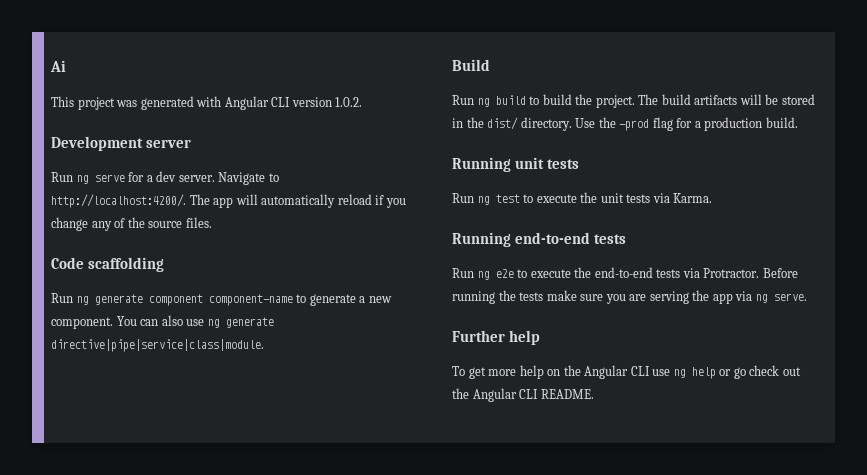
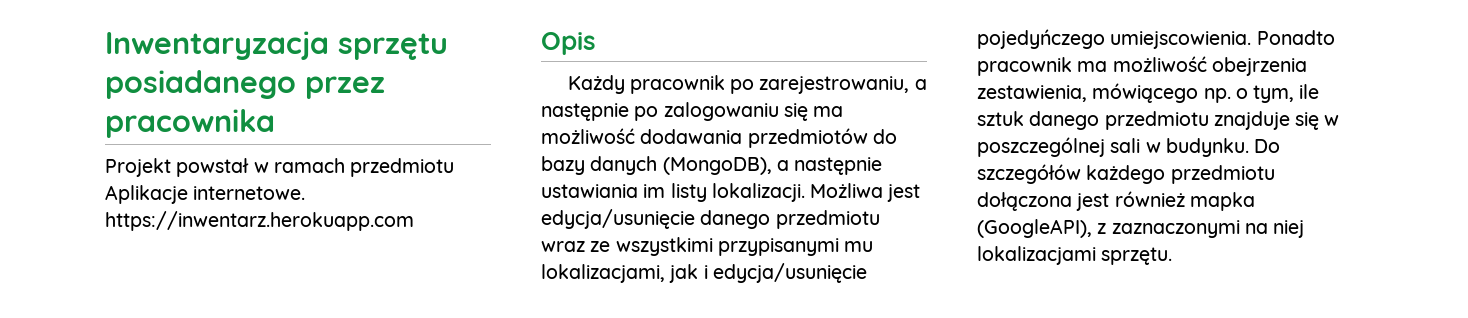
[50,60,66,72] [51,96,363,110] [51,136,191,151] [51,171,279,185] [51,194,406,208] [51,217,212,231] [51,257,164,272] [51,293,392,306] [51,315,274,329] [51,339,264,352] [452,59,490,71] [452,94,815,108] [452,117,798,131] [452,157,579,172] [452,192,713,205] [452,232,626,247] [452,267,798,280] [452,290,807,304] [452,330,540,345] [452,365,801,379] [452,388,594,402] Ai // This project was generated with Angular CLI version 1.0.2. // Development server // Run ng serve for a dev server. Navigate to http://localhost:4200/. The app will automatically reload if you change any of the source files. // Code scaffolding // Run ng generate component component-name to generate a new component. You can also use ng generate directive|pipe|service|class|module. // Build // Run ng build to build the project. The build artifacts will be stored in the dist/ directory. Use the -prod flag for a production build. // Running unit tests // Run ng test to execute the unit tests via Karma. // Running end-to-end tests // Run ng e2e to execute the end-to-end tests via Protractor. Before running the tests make sure you are serving the app via ng serve. // Further help // To get more help on the Angular CLI use ng help or go check out the Angular CLI README. -> [105,31,448,60] [105,70,385,99] [105,109,275,138] [105,158,455,177] [105,185,306,204] [105,211,414,231] [541,32,596,55] [567,75,927,94] [541,102,844,121] [541,128,897,148] [541,156,883,175] [541,183,921,202] [541,209,880,229] [541,237,874,256] [541,263,867,283] [977,29,1335,49] [977,56,1307,76] [977,83,1320,103] [977,111,1340,130] [977,137,1281,157] [977,164,1275,184] [977,191,1255,211] [977,219,1305,238] [977,246,1173,265] Inwentaryzacja sprzętu posiadanego przez pracownika // Projekt powstał w ramach przedmiotu Aplikacje internetowe. https://inwentarz.herokuapp.com // Opis // Każdy pracownik po zarejestrowaniu, a następnie po zalogowaniu się ma możliwość dodawania przedmiotów do bazy danych (MongoDB), a następnie ustawiania im listy lokalizacji. Możliwa jest edycja/usunięcie danego przedmiotu wraz ze wszystkimi przypisanymi mu lokalizacjami, jak i edycja/usunięcie pojedyńczego umiejscowienia. Ponadto pracownik ma możliwość obejrzenia zestawienia, mówiącego np. o tym, ile sztuk danego przedmiotu znajduje się w poszczególnej sali w budynku. Do szczegółów każdego przedmiotu dołączona jest również mapka (GoogleAPI), z zaznaczonymi na niej lokalizacjami sprzętu.

